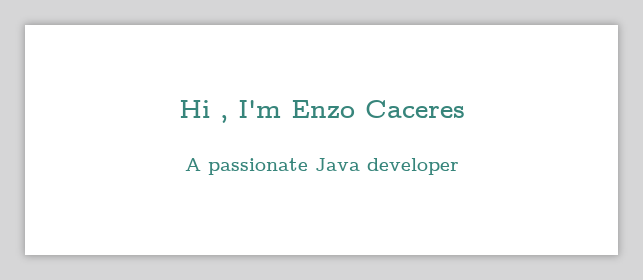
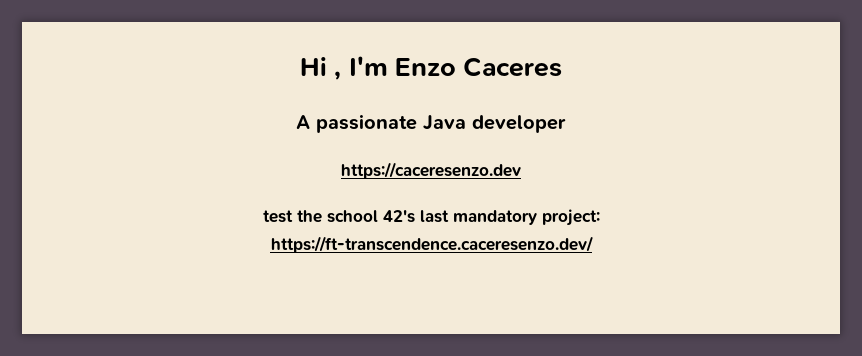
(459, 166) none -> [341,162,521,179] [262,209,600,226] [270,236,593,253] // https://caceresenzo.dev // test the school 42's last mandatory project: // https://ft-transcendence.caceresenzo.dev/

